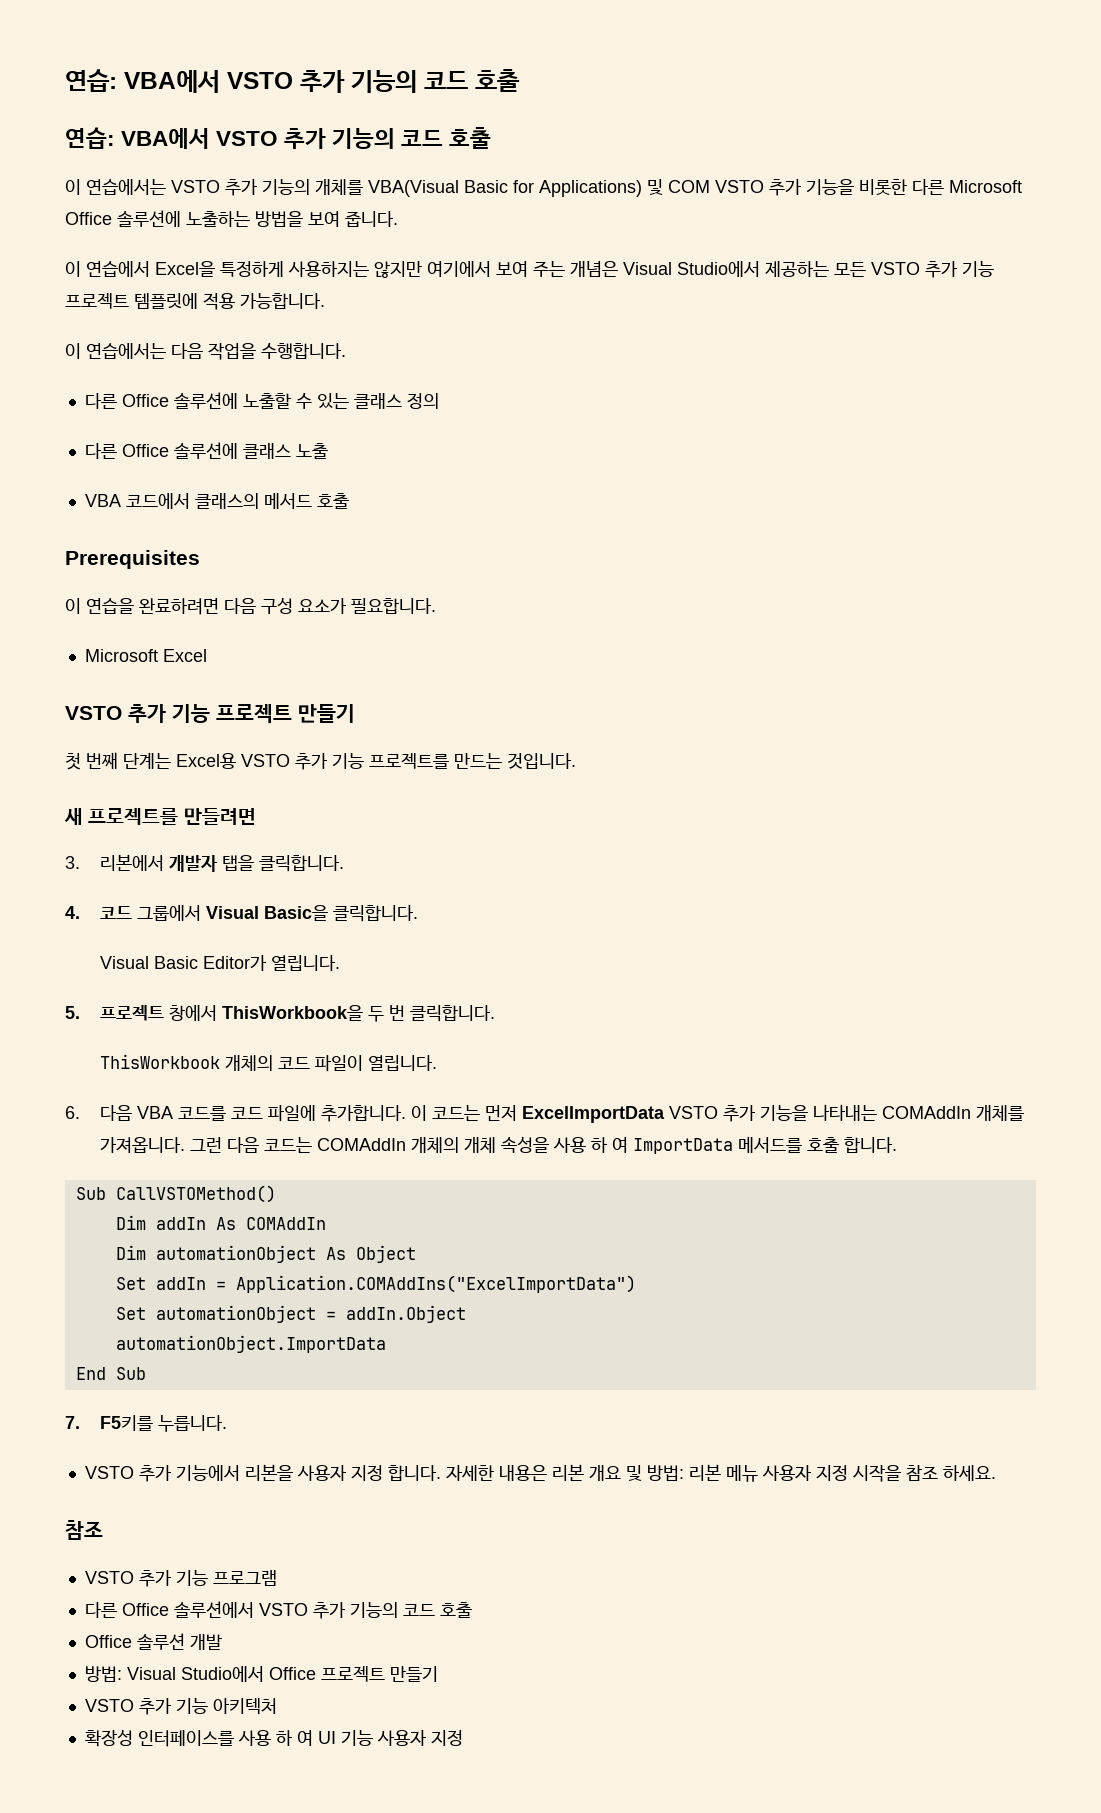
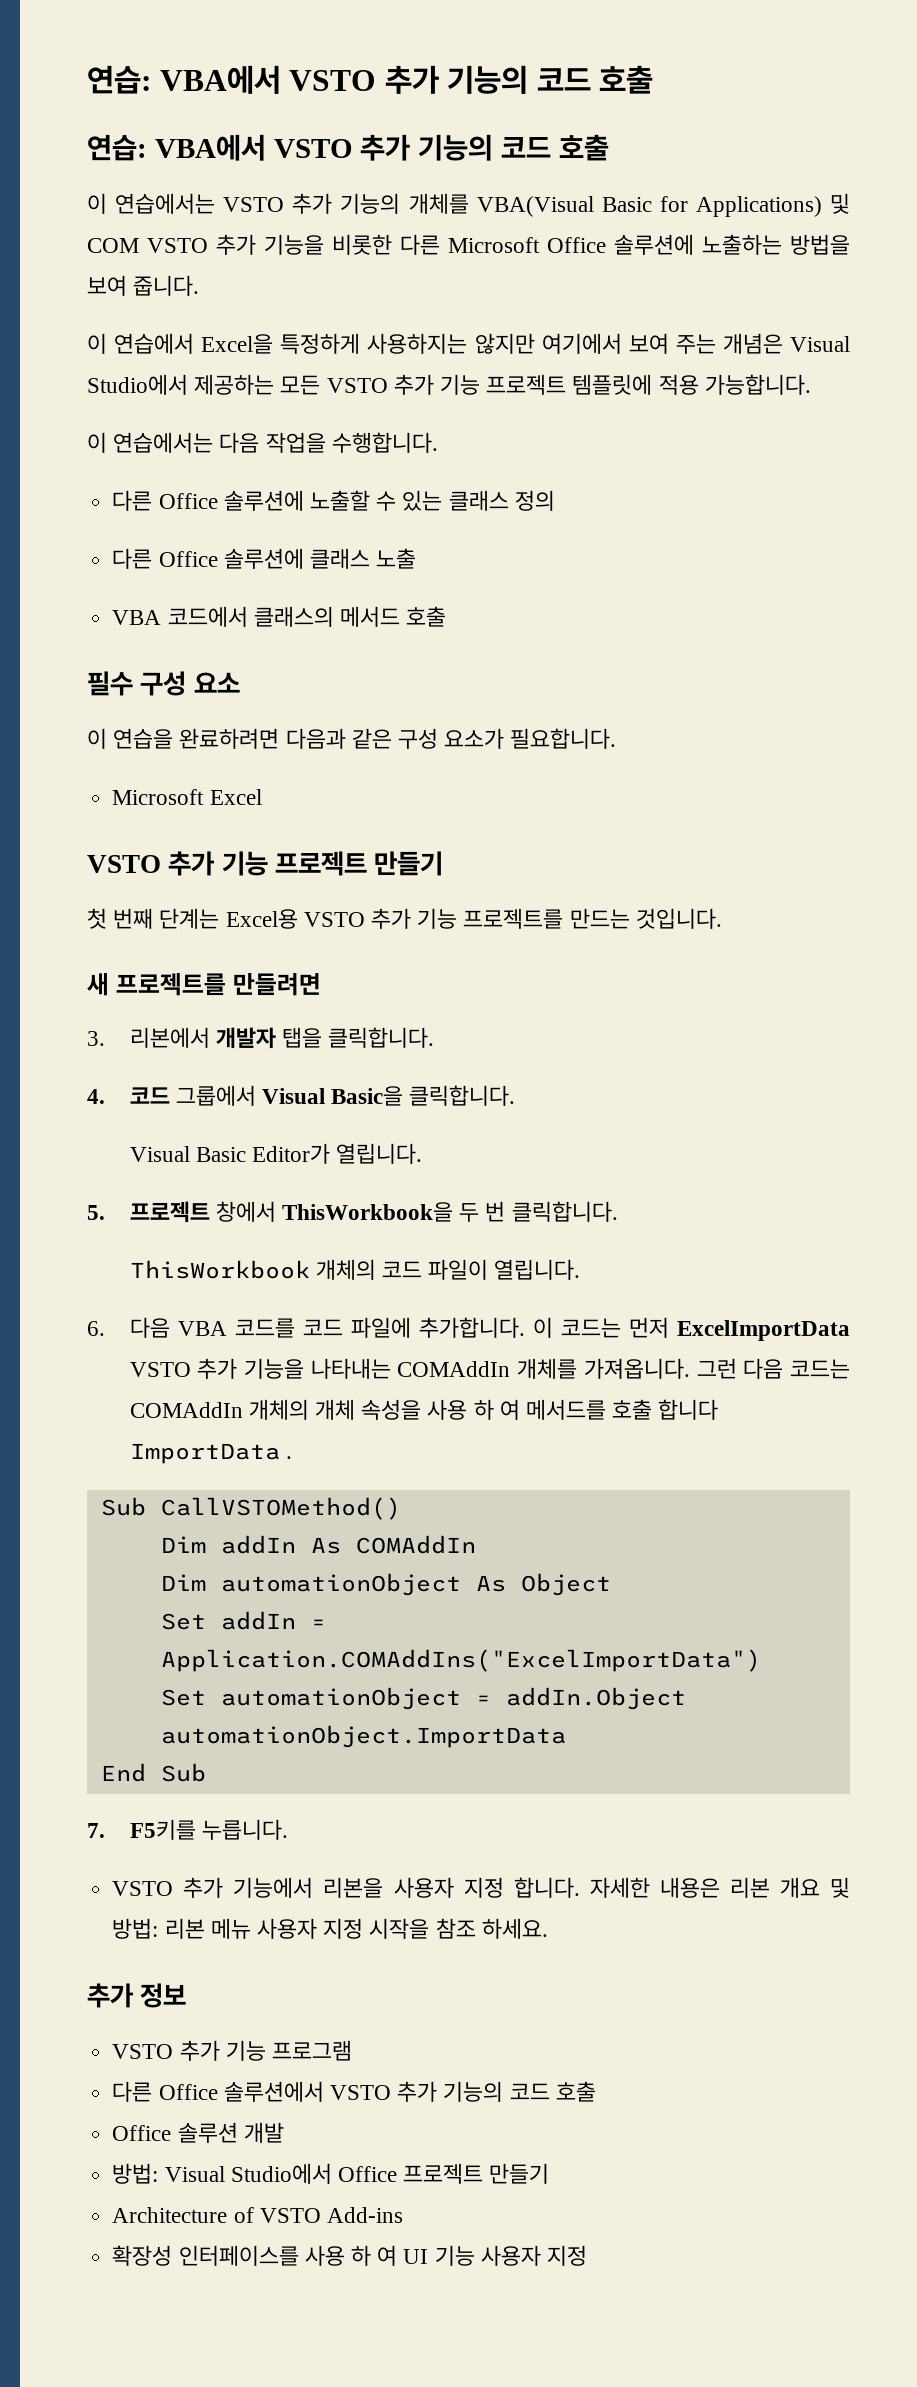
[65,550,200,569] Prerequisites -> [87,671,240,696] 필수 구성 요소
[224,598,256,614] 다음 -> [285,728,392,749] 다음과 같은
[633,1138,734,1154] ImportData -> (520, 1409) none
[844,1137,898,1153] 합니다. -> [658,1399,719,1420] [129,1443,292,1464] 합니다 ImportData .
[65,1520,103,1540] 참조 -> [87,1983,187,2008] 추가 정보
[84,1698,277,1715] VSTO 추가 기능 아키텍처 -> [112,2207,403,2223] Architecture of VSTO Add-ins

